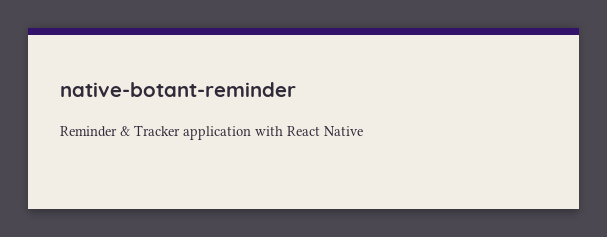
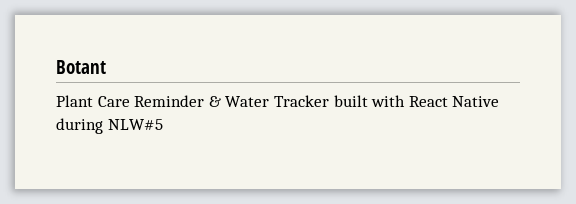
[60,82,296,97] [60,125,251,140] native-botant-reminder // Reminder & Tracker application -> [56,60,106,74] [56,95,368,107] Botant // Plant Care Reminder & Water Tracker built
(363, 131) none -> [56,118,163,134] during NLW#5

